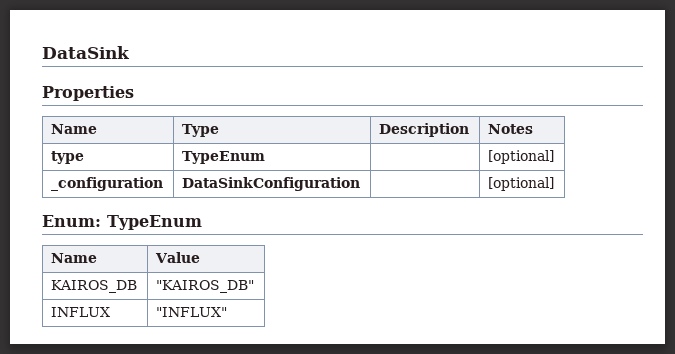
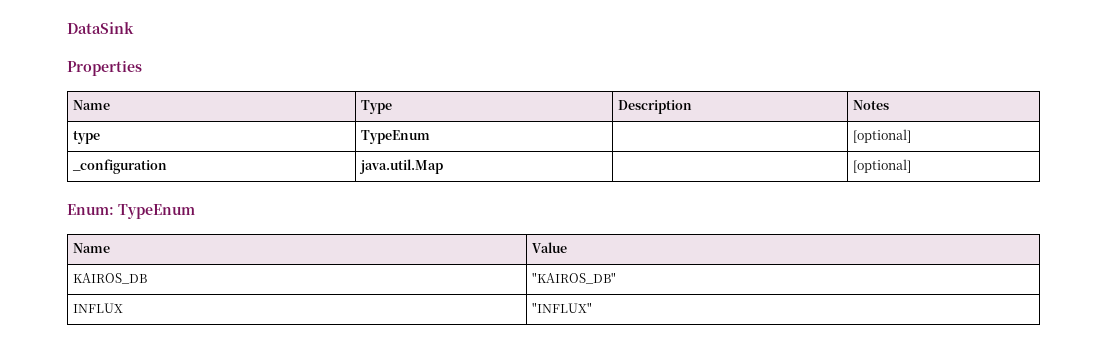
[182,177,361,191] DataSinkConfiguration -> [358,159,443,174] java.util.Map

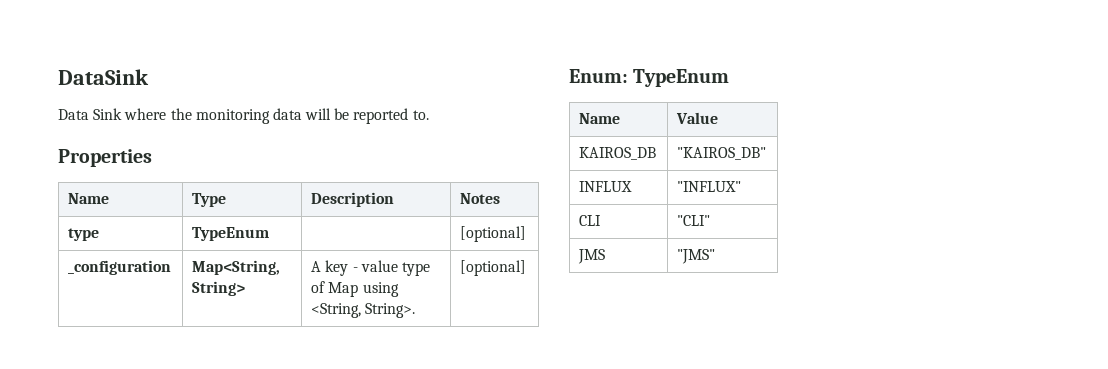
(134, 28) none -> [58,108,429,124] // Data Sink where the monitoring data will be reported to.
[358,159,443,174] java.util.Map | -> [192,260,281,275] [192,281,246,296] [311,260,430,276] [311,281,399,297] [311,303,416,318] Map<String, String> | A key - value type of Map using <String, String>.
(592, 307) none -> [579,215,602,226] [677,215,711,226] [578,249,606,264] [677,249,716,264] // CLI | "CLI" // JMS | "JMS"

